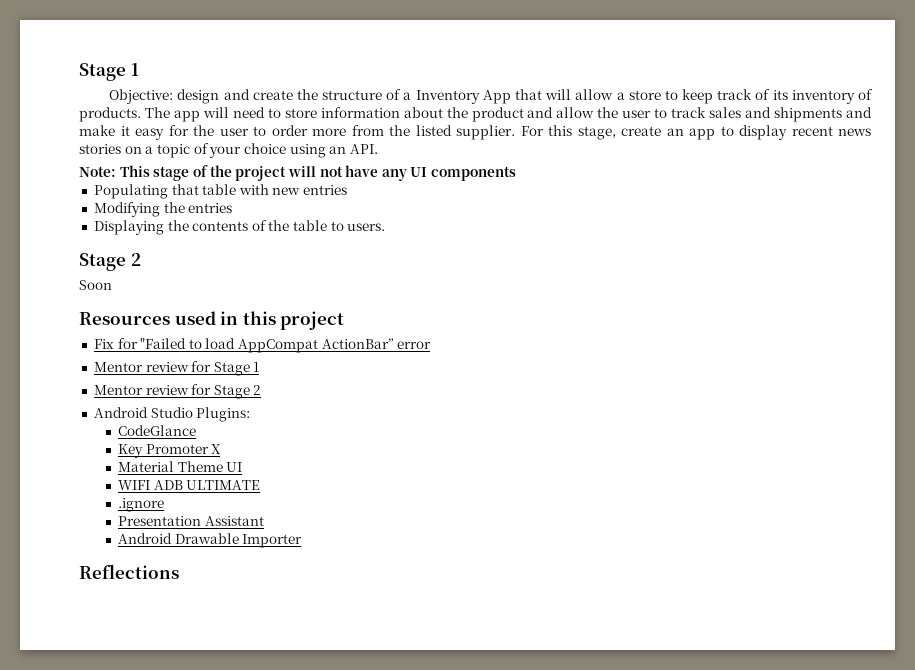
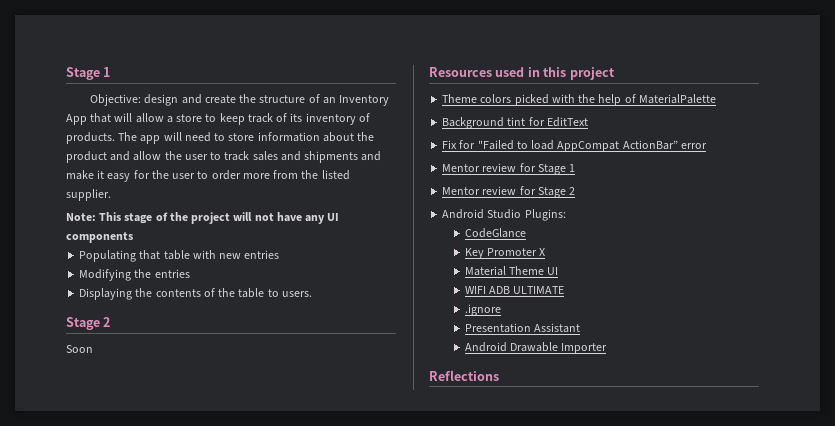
[403,92,412,100] a -> [322,97,336,104] an
[520,125,871,140] [79,143,378,158] For this stage, create an app to display recent news stories on a topic of your choice using an API. -> (111, 195) none
(345, 320) none -> [442,94,716,106] [442,117,588,129] // Theme colors picked with the help of MaterialPalette // Background tint for EditText

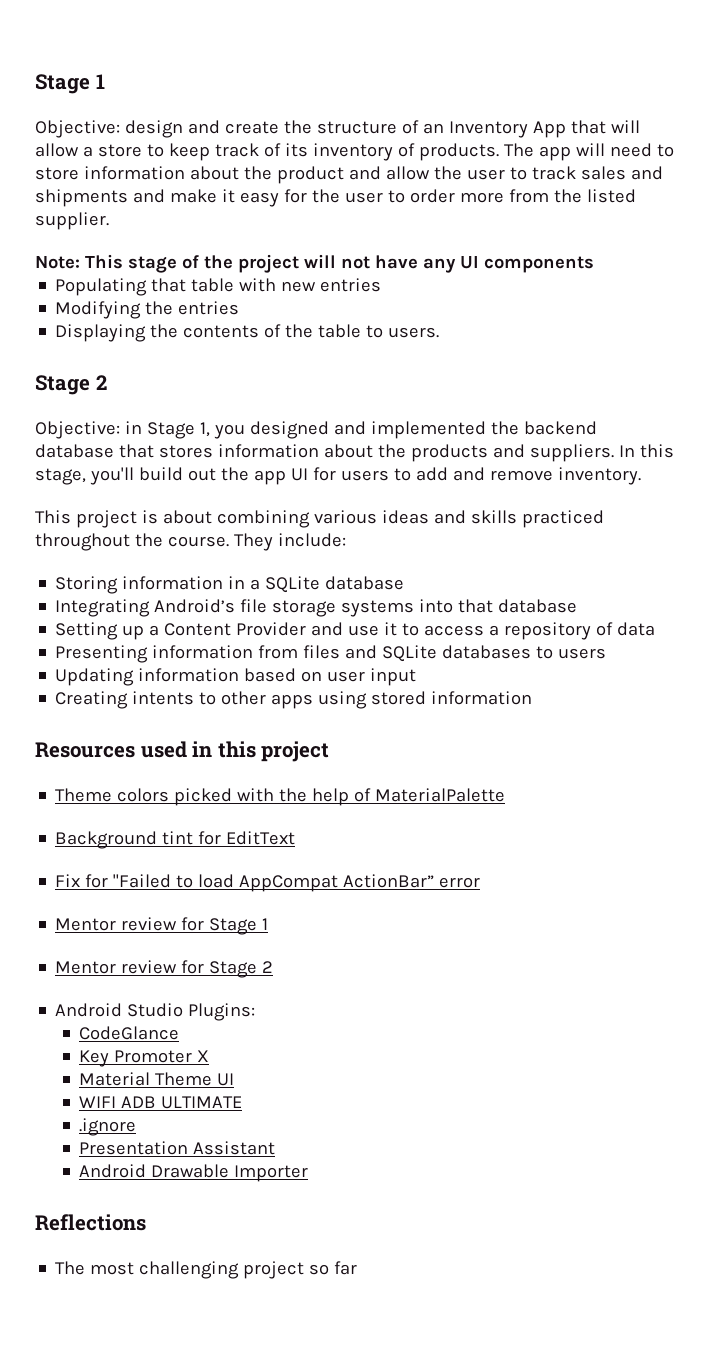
[66,345,93,353] Soon -> [35,421,597,439] [35,444,674,462] [35,467,641,485] [35,510,604,528] [35,533,346,551] [55,576,405,594] [55,599,578,617] [55,622,656,640] [55,645,607,663] [55,668,417,686] [55,691,533,709] Objective: in Stage 1, you designed and implemented the backend database that stores information about the products and suppliers. In this stage, you'll build out the app UI for users to add and remove inventory. // This project is about combining various ideas and skills practiced throughout the course. They include: // Storing information in a SQLite database // Integrating Android’s file storage systems into that database // Setting up a Content Provider and use it to access a repository of data // Presenting information from files and SQLite databases to users // Updating information based on user input // Creating intents to other apps using stored information
(499, 375) none -> [55,1261,358,1279] // The most challenging project so far

